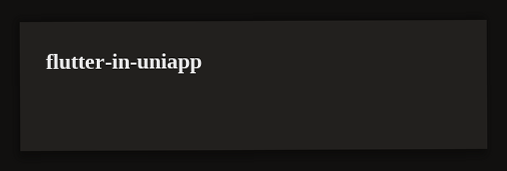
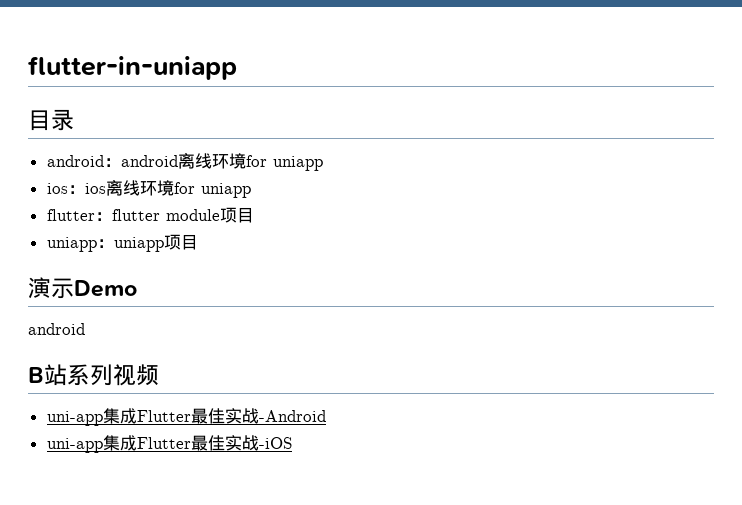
(202, 63) none -> [28,109,74,131] [46,153,323,171] [46,180,251,198] [46,207,254,223] [46,234,198,252] [28,277,137,299] [28,323,85,335] [28,364,159,386] [46,408,326,426] [46,435,292,453] // 目录 // android：android离线环境for uniapp // ios：ios离线环境for uniapp // flutter：flutter module项目 // uniapp：uniapp项目 // 演示Demo // android // B站系列视频 // uni-app集成Flutter最佳实战-Android // uni-app集成Flutter最佳实战-iOS

